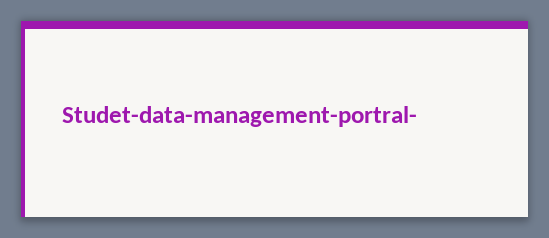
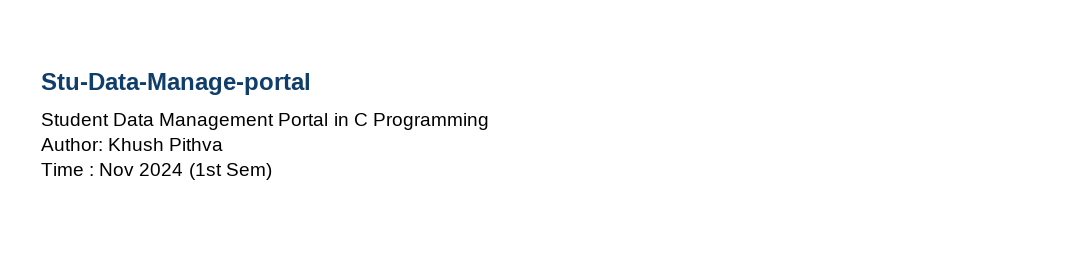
[62,106,417,127] Studet-data-management-portral- -> [41,73,311,95] [41,113,489,130] [41,138,224,151] [41,163,272,180] Stu-Data-Manage-portal // Student Data Management Portal in C Programming // Author: Khush Pithva // Time : Nov 2024 (1st Sem)

